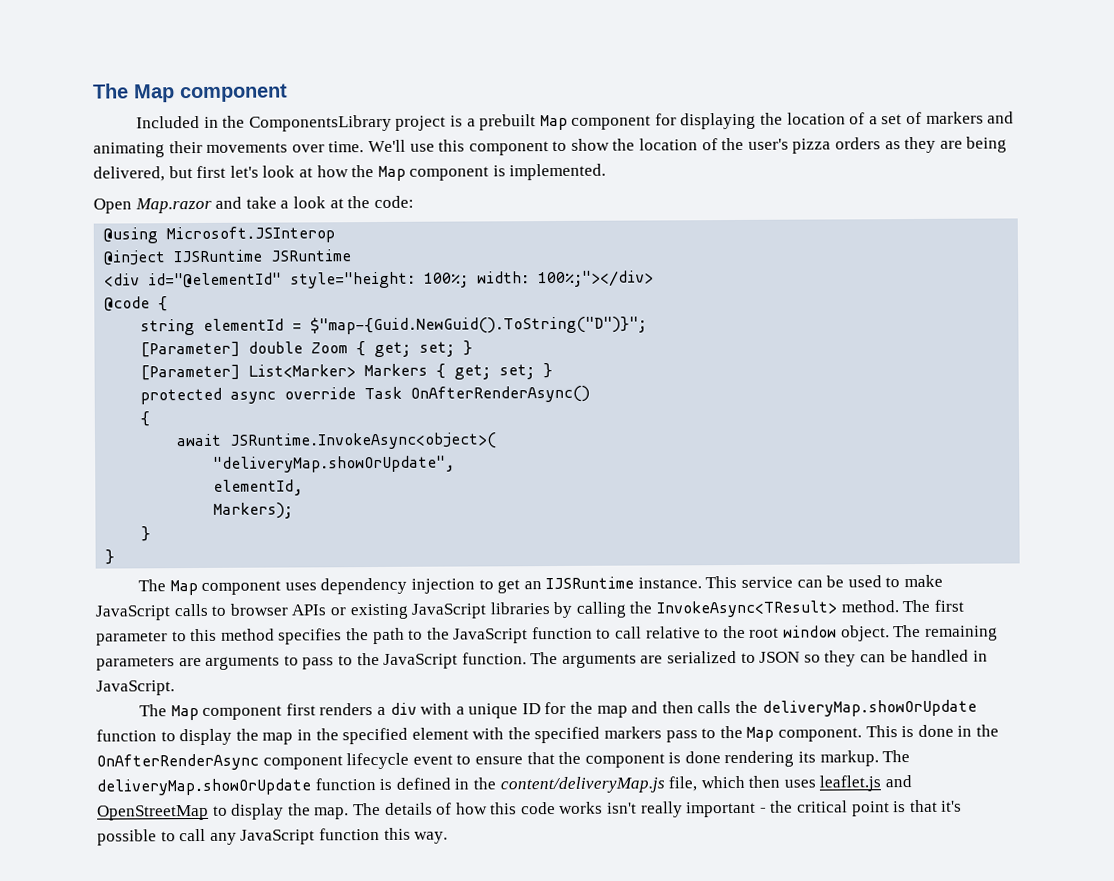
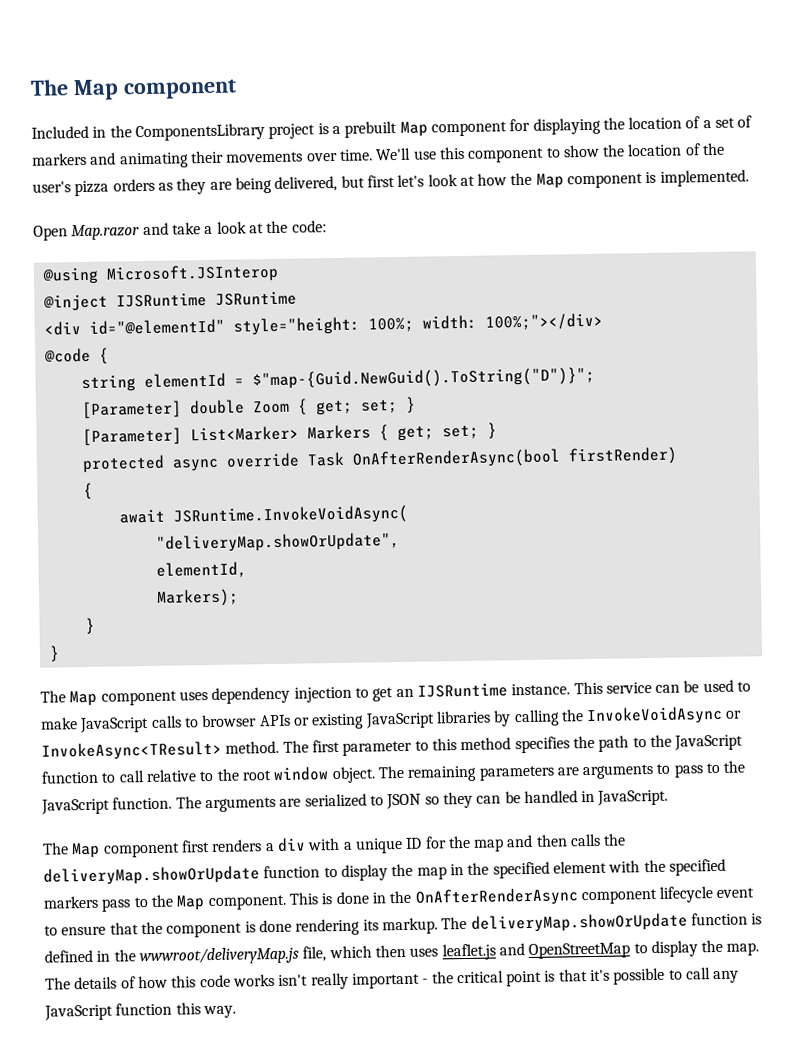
[410,385,591,403] OnAfterRenderAsync() -> [351,446,678,469] OnAfterRenderAsync(bool firstRender)
[229,432,498,450] JSRuntime.InvokeAsync<object>( -> [172,504,408,526] JSRuntime.InvokeVoidAsync(
(653, 607) none -> [586,705,743,726] InvokeVoidAsync or
[499,776,665,794] content/deliveryMap.js -> [138,946,299,966] wwwroot/deliveryMap.js

